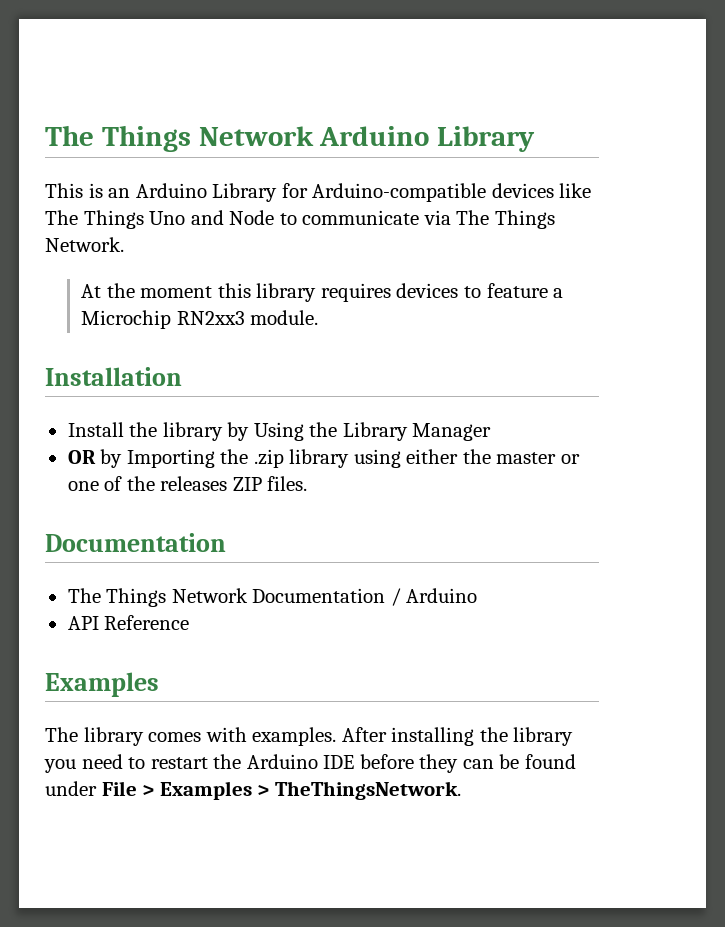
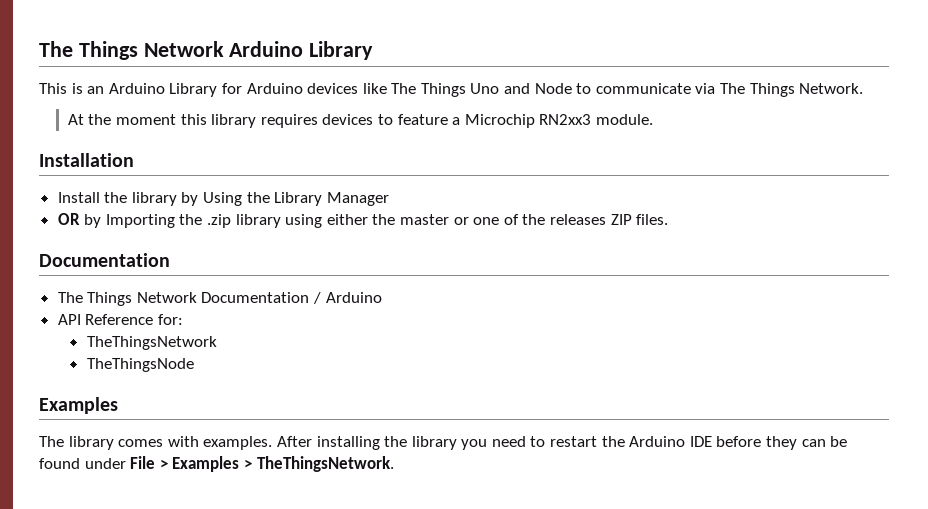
[312,183,487,202] Arduino-compatible -> [246,83,303,94] Arduino
(190, 622) none -> [157,314,183,325] [86,336,217,350] [86,358,194,372] for: // TheThingsNetwork // TheThingsNode

